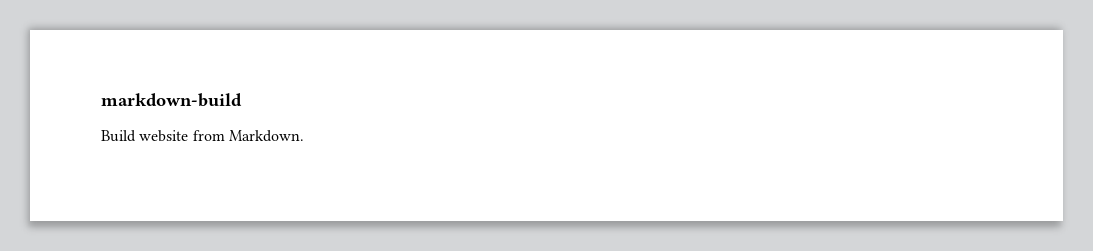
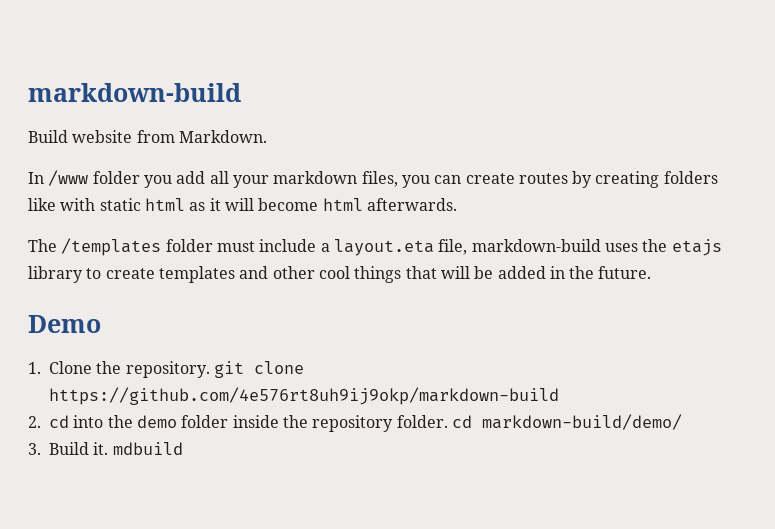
(304, 136) none -> [28,170,718,188] [28,198,457,211] [28,238,722,256] [28,266,652,283] [28,315,101,333] [28,361,304,378] [49,387,559,405] [28,414,682,432] [28,442,183,455] // In /www folder you add all your markdown files, you can create routes by creating folders like with static html as it will become html afterwards. // The /templates folder must include a layout.eta file, markdown-build uses the etajs library to create templates and other cool things that will be added in the future. // Demo // 1. Clone the repository. git clone https://github.com/4e576rt8uh9ij9okp/markdown-build // 2. cd into the demo folder inside the repository folder. cd markdown-build/demo/ // 3. Build it. mdbuild

